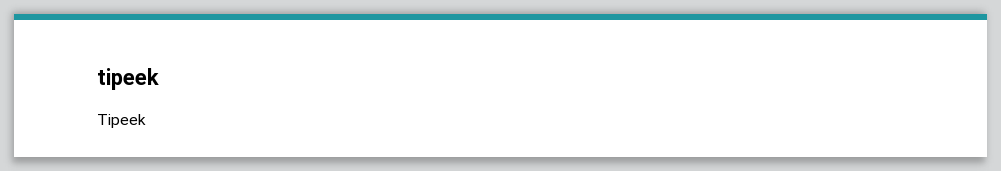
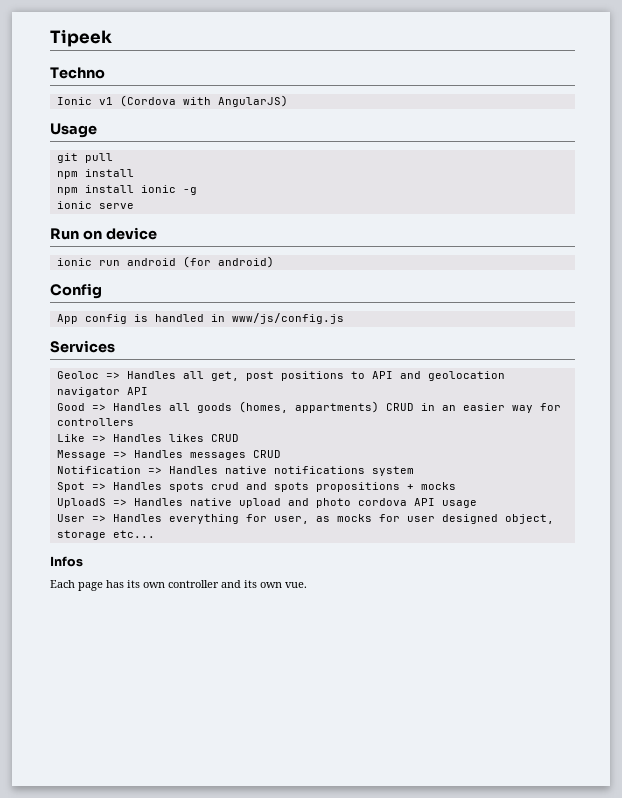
[97,68,159,90] [97,114,146,128] tipeek // Tipeek -> [50,29,112,47] [50,67,105,79] [56,95,288,107] [50,123,97,138] [56,153,113,163] [56,169,134,179] [56,185,197,195] [56,201,134,209] [50,227,157,240] [56,256,274,268] [50,283,102,299] [56,313,344,324] [50,340,115,353] [56,371,505,381] [56,387,148,397] [56,401,561,413] [56,418,134,426] [56,434,239,442] [56,450,281,460] [56,466,414,476] [56,482,456,492] [56,498,477,508] [56,514,554,524] [56,530,155,540] [50,556,83,567] [50,580,307,591] Tipeek // Techno // Ionic v1 (Cordova with AngularJS) // Usage // git pull // npm install // npm install ionic -g // ionic serve // Run on device // ionic run android (for android) // Config // App config is handled in www/js/config.js // Services // Geoloc => Handles all get, post positions to API and geolocation navigator API // Good => Handles all goods (homes, appartments) CRUD in an easier way for controllers // Like => Handles likes CRUD // Message => Handles messages CRUD // Notification => Handles native notifications system // Spot => Handles spots crud and spots propositions + mocks // UploadS => Handles native upload and photo cordova API usage // User => Handles everything for user, as mocks for user designed object, storage etc... // Infos // Each page has its own controller and its own vue.

